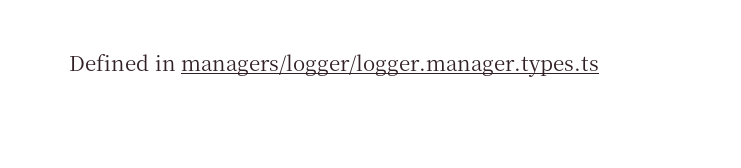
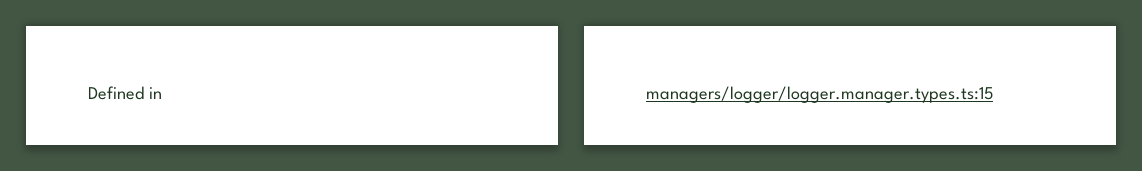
[181,54,600,77] managers/logger/logger.manager.types.ts -> [646,86,993,103] managers/logger/logger.manager.types.ts:15

